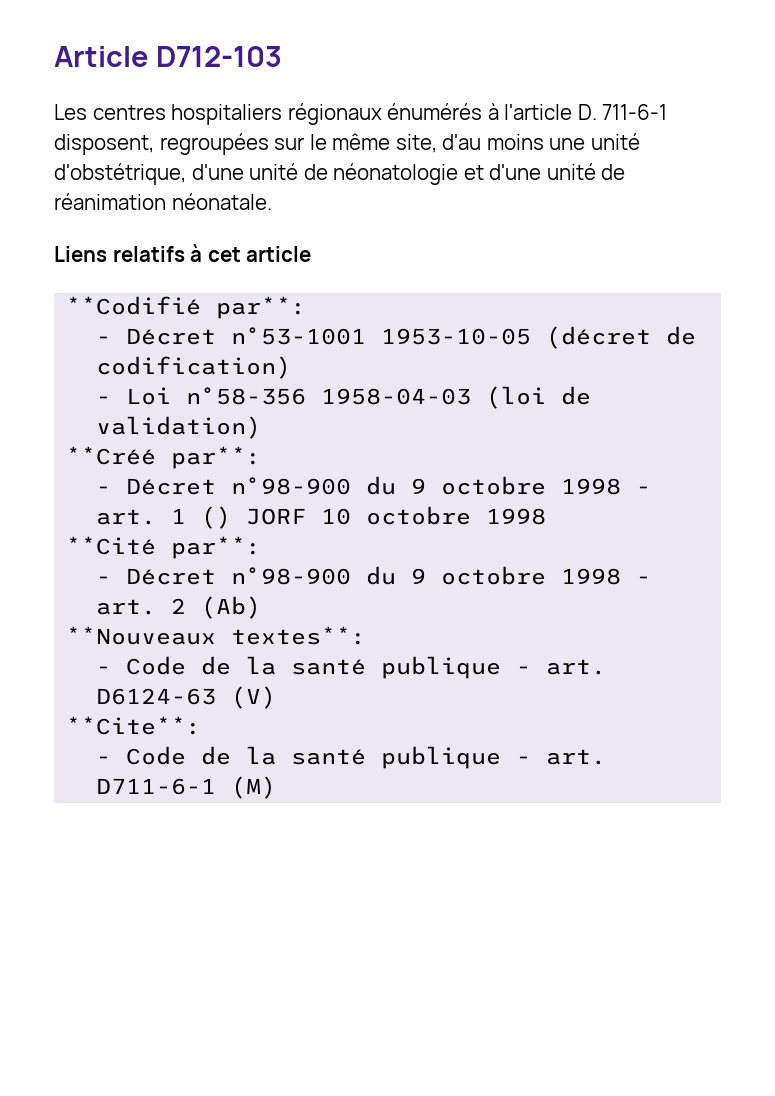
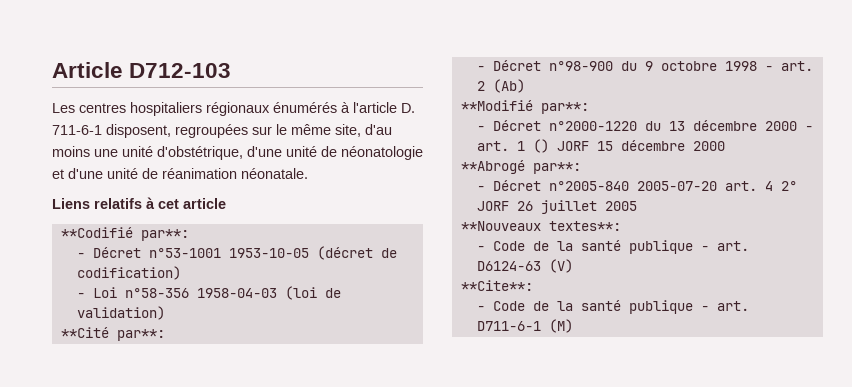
[66,446,262,469] [96,476,652,495] [96,506,547,529] // **Créé par**: // - Décret n°98-900 du 9 octobre 1998 - art. 1 () JORF 10 octobre 1998 -> (165, 313) none
(262, 607) none -> [460,100,589,114] [476,120,813,131] [476,139,725,153] [460,160,581,174] [476,180,797,191] [476,200,637,214] // **Modifié par**: // - Décret n°2000-1220 du 13 décembre 2000 - art. 1 () JORF 15 décembre 2000 // **Abrogé par**: // - Décret n°2005-840 2005-07-20 art. 4 2° JORF 26 juillet 2005

